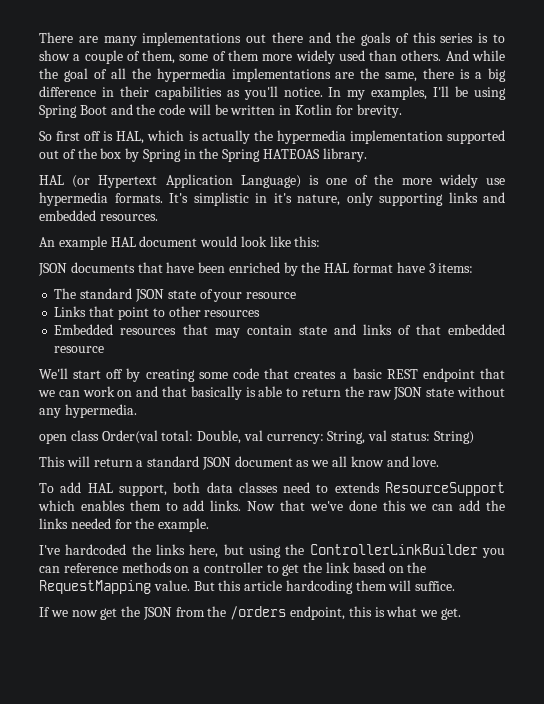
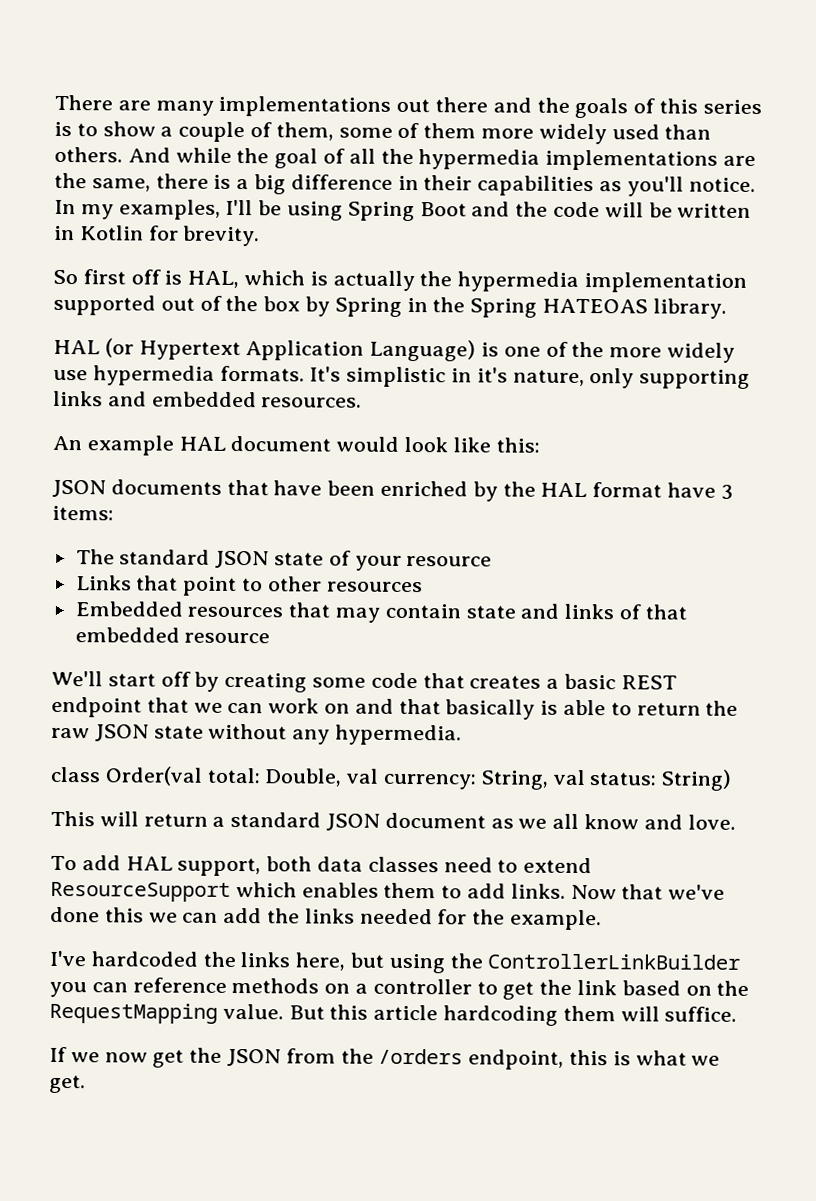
[39,433,67,444] open -> (463, 735) none
[334,482,380,493] extends -> [523,857,593,874] extend

